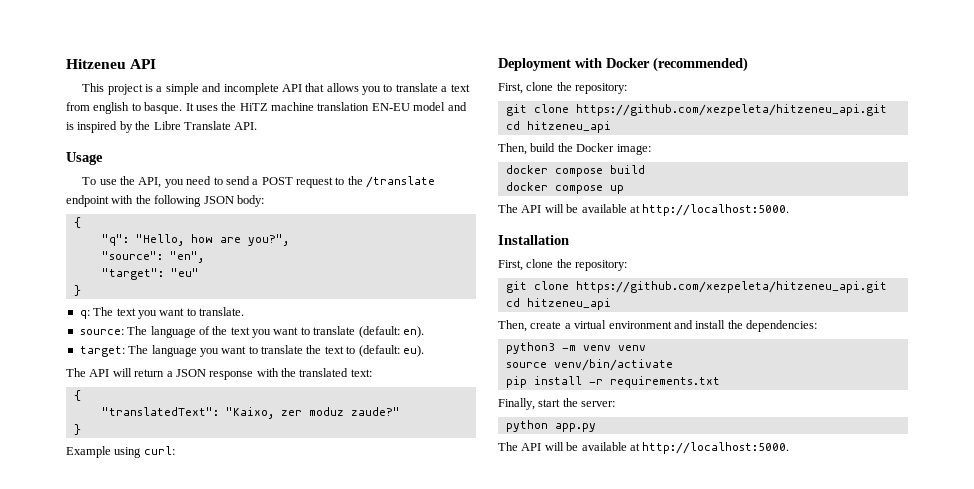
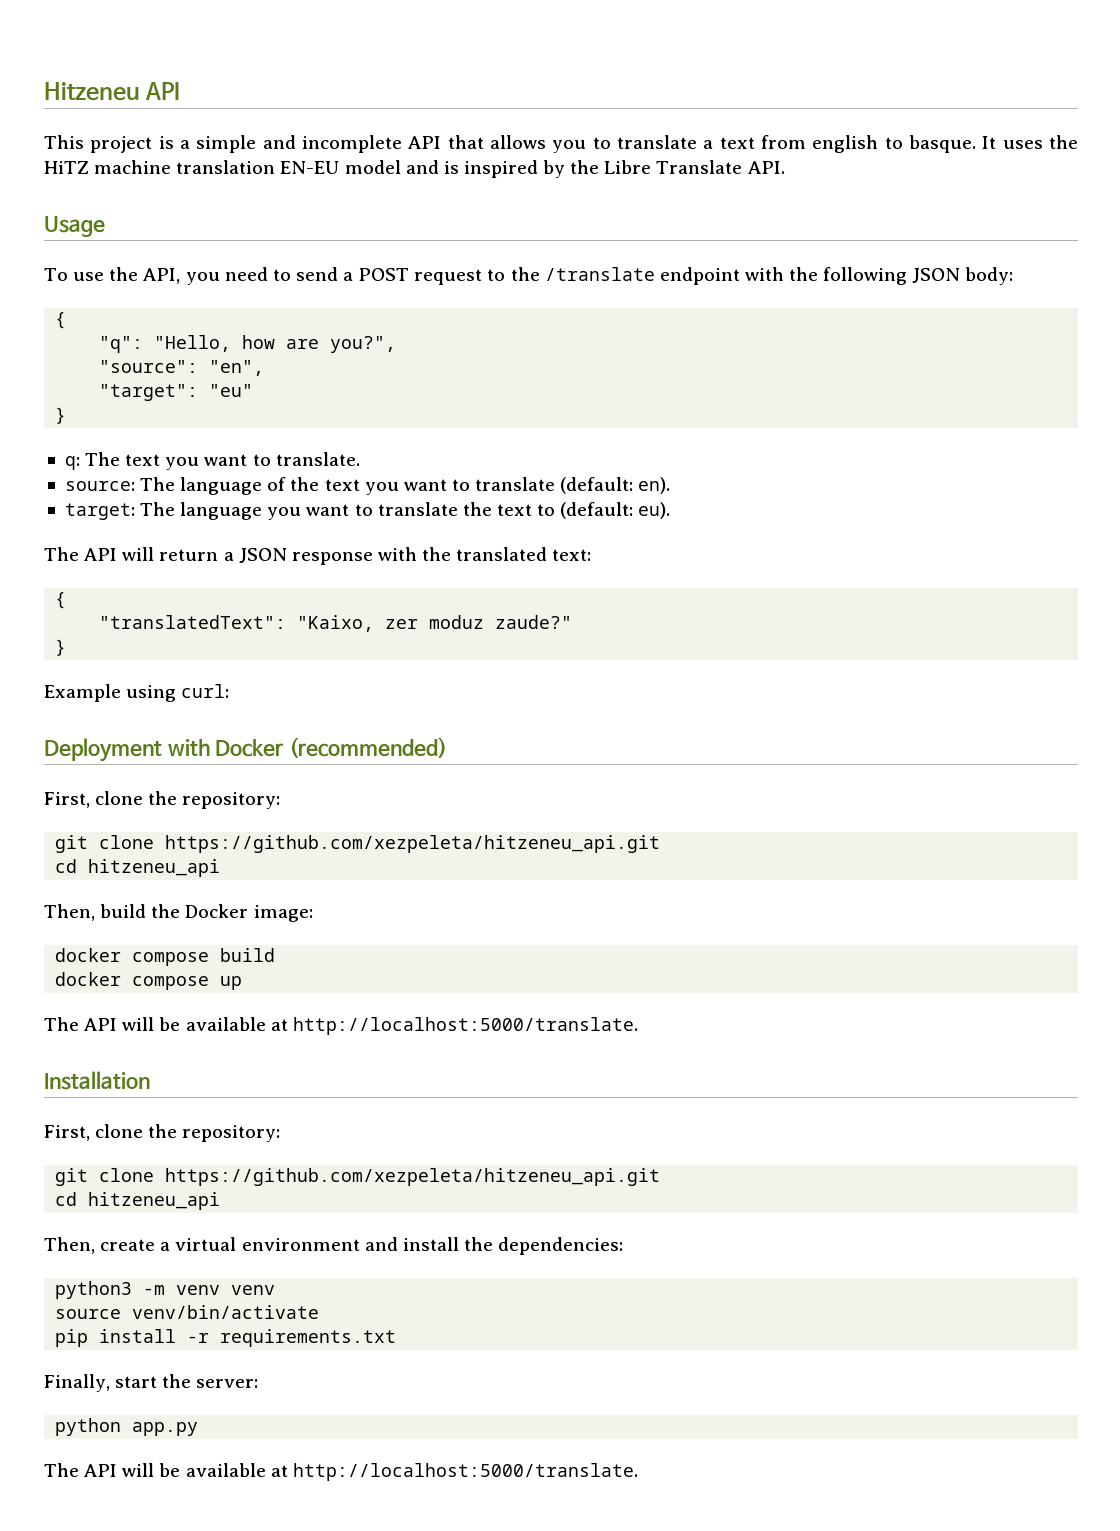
[642,204,790,216] http://localhost:5000. -> [292,1017,638,1035] http://localhost:5000/translate.
[642,442,790,454] http://localhost:5000. -> [292,1463,638,1481] http://localhost:5000/translate.

